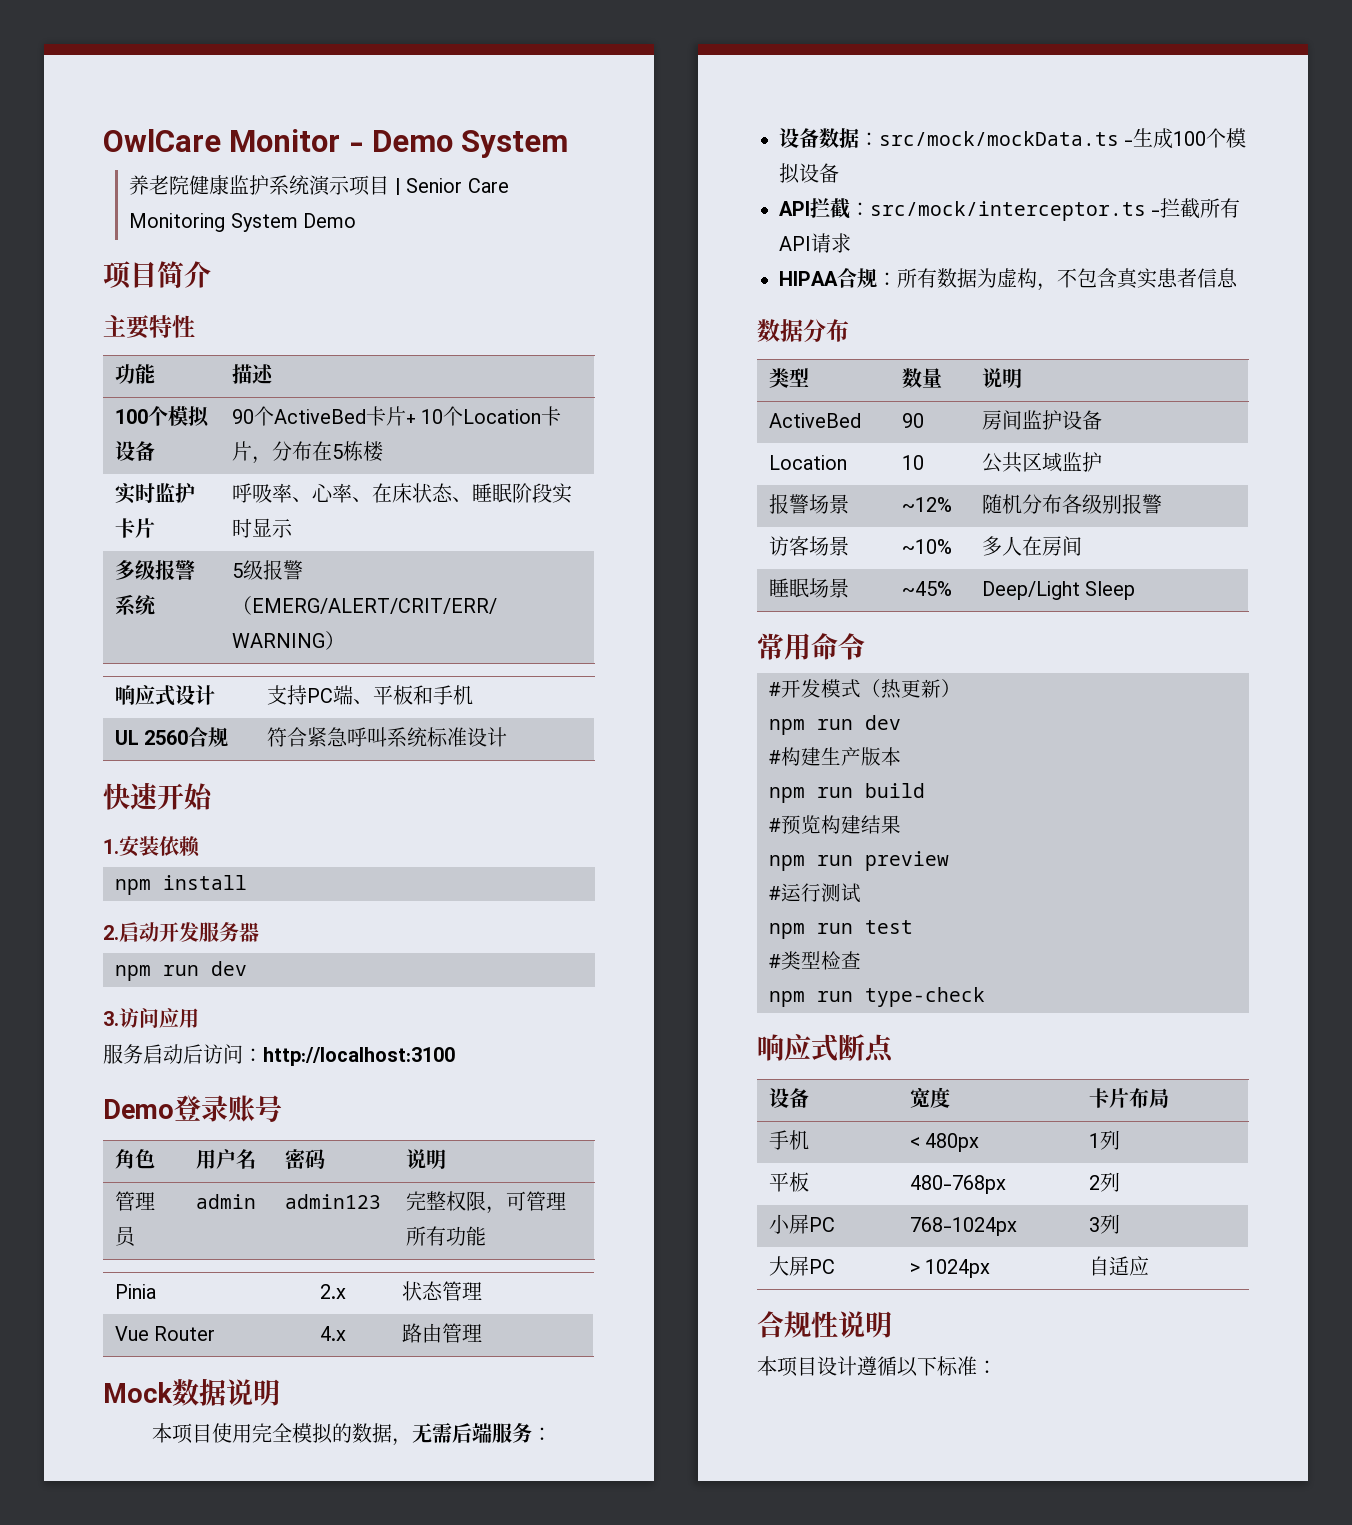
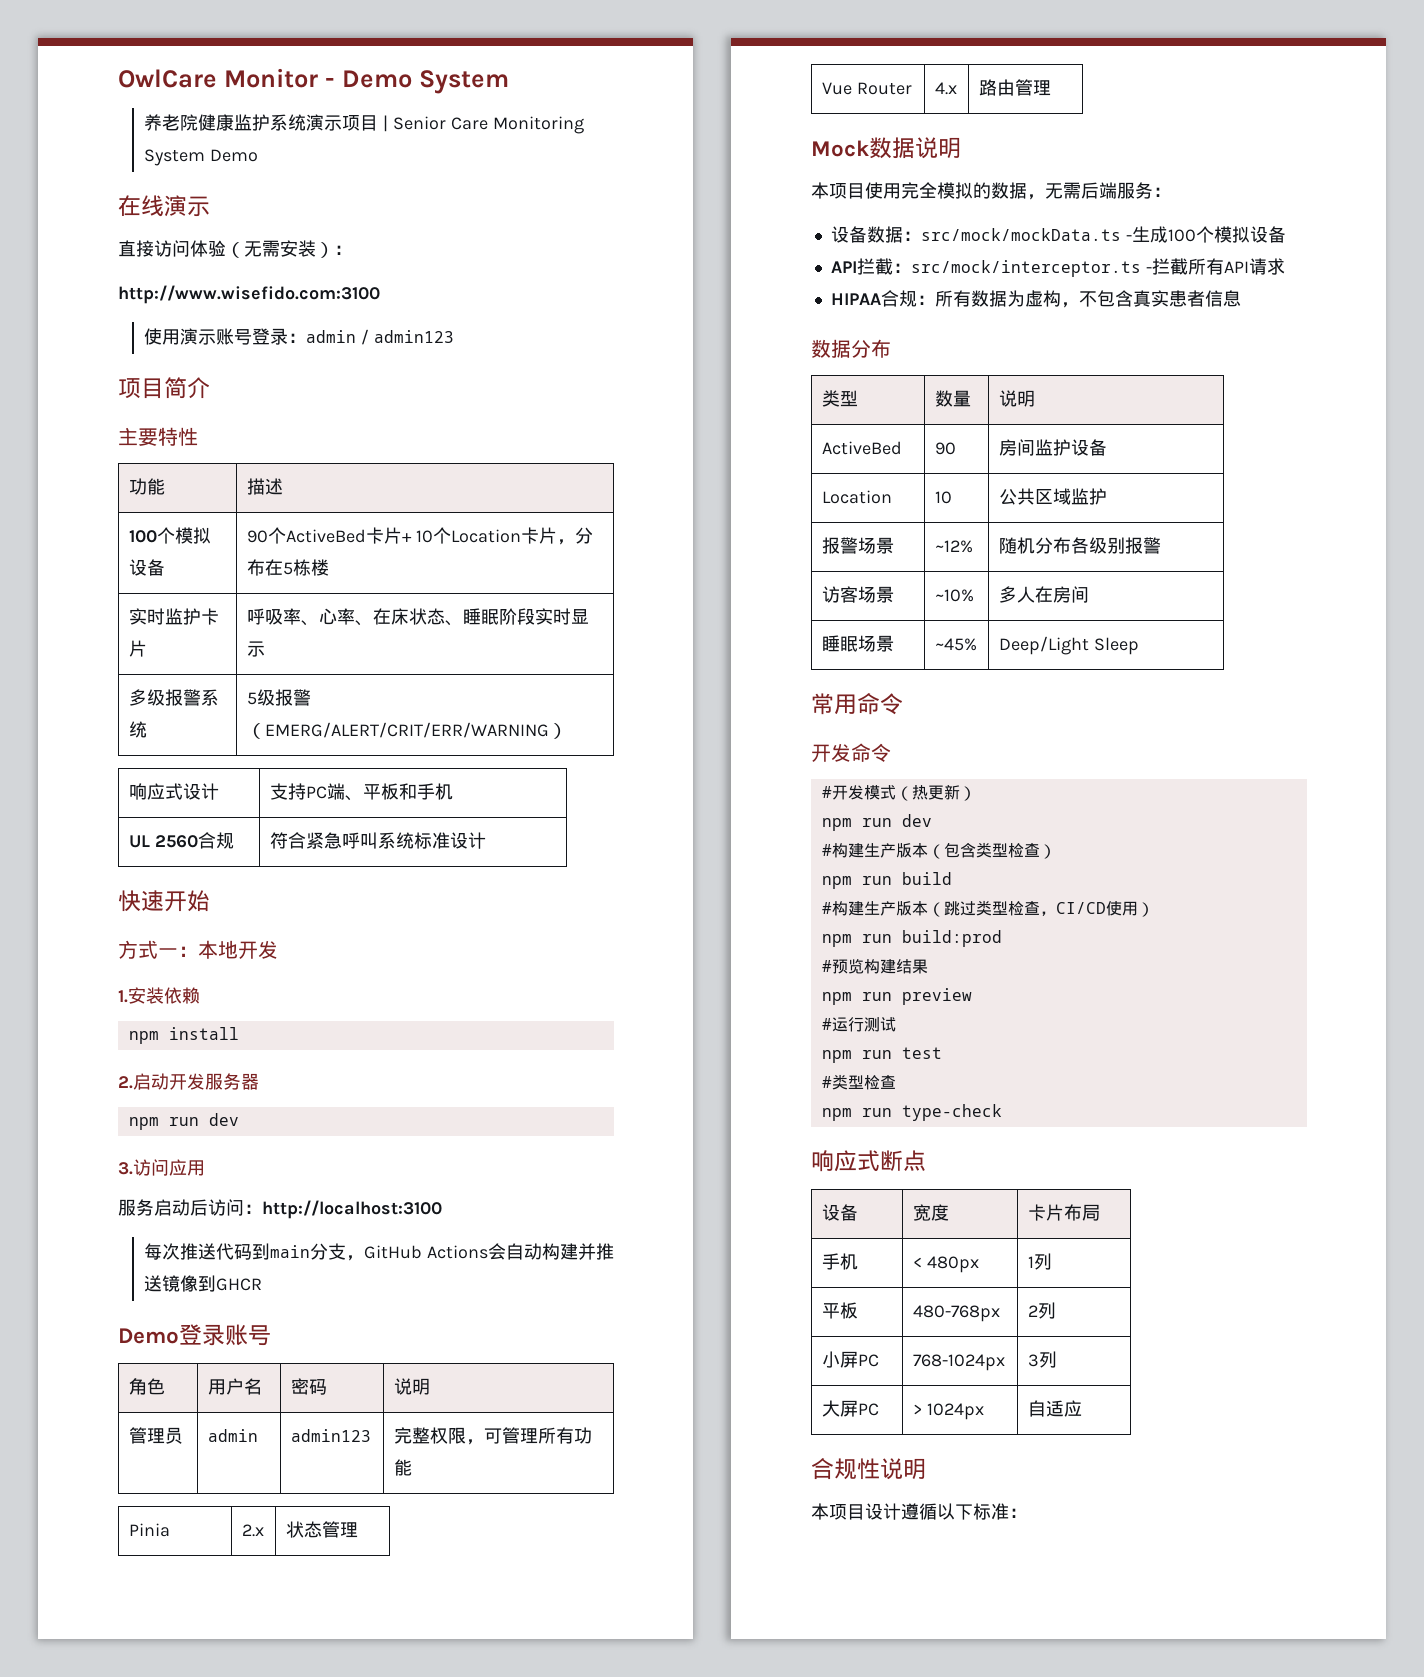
(357, 220) none -> [118,195,210,217] [118,240,352,258] [118,285,380,304] [144,328,454,345] // 在线演示 // 直接访问体验（无需安装）： // http://www.wisefido.com:3100 // 使用演示账号登录：admin / admin123
(214, 796) none -> [118,940,278,959] // 方式一：本地开发
(455, 1056) none -> [144,1243,614,1261] [144,1275,263,1292] // 每次推送代码到main分支，GitHub Actions会自动构建并推送镜像到GHCR
(865, 646) none -> [811,743,891,762] // 开发命令
(901, 756) none -> [927,842,1056,859] （包含类型检查）
(925, 790) none -> [821,900,1154,917] [821,930,1002,947] // #构建生产版本（跳过类型检查，CI/CD使用） // npm run build:prod

